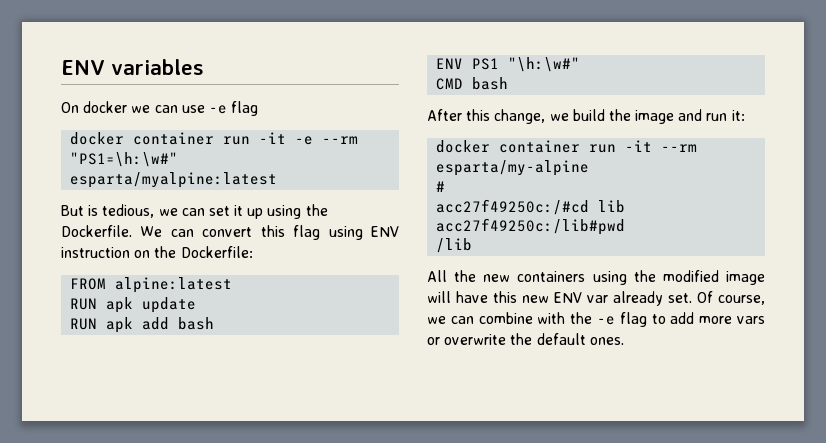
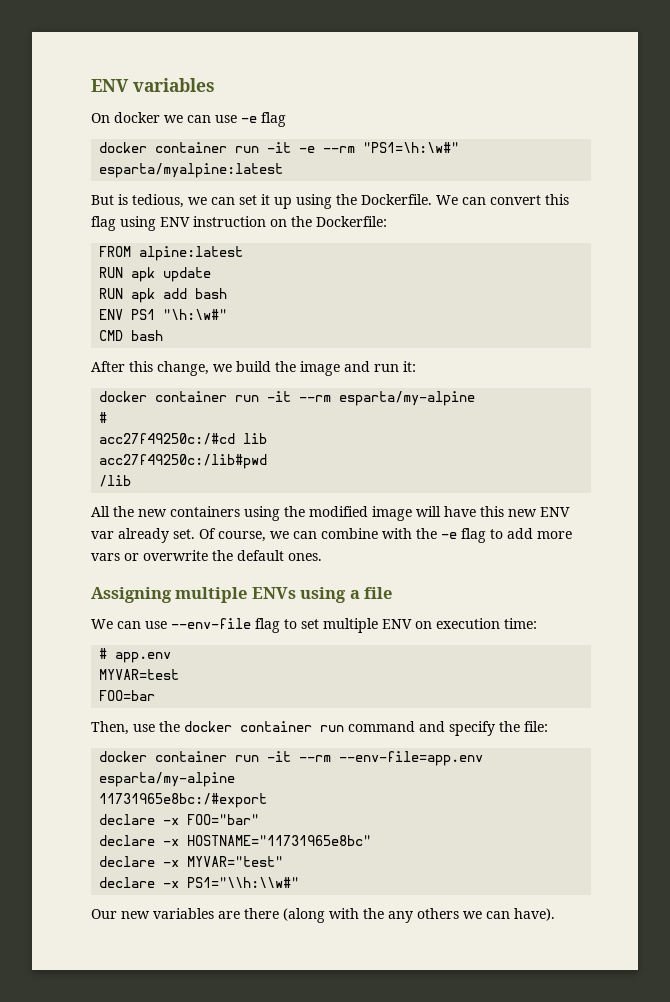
(624, 341) none -> [91,587,393,603] [91,618,537,633] [99,648,172,663] [99,669,180,680] [99,690,156,701] [91,721,548,736] [99,751,484,766] [99,772,236,787] [99,793,268,808] [99,814,260,825] [99,835,372,846] [99,856,284,867] [99,877,300,888] [91,908,555,923] // Assigning multiple ENVs using a file // We can use --env-file flag to set multiple ENV on execution time: // # app.env // MYVAR=test // FOO=bar // Then, use the docker container run command and specify the file: // docker container run -it --rm --env-file=app.env esparta/my-alpine // 11731965e8bc:/#export // declare -x FOO="bar" // declare -x HOSTNAME="11731965e8bc" // declare -x MYVAR="test" // declare -x PS1="\\h:\\w#" // Our new variables are there (along with the any others we can have).

